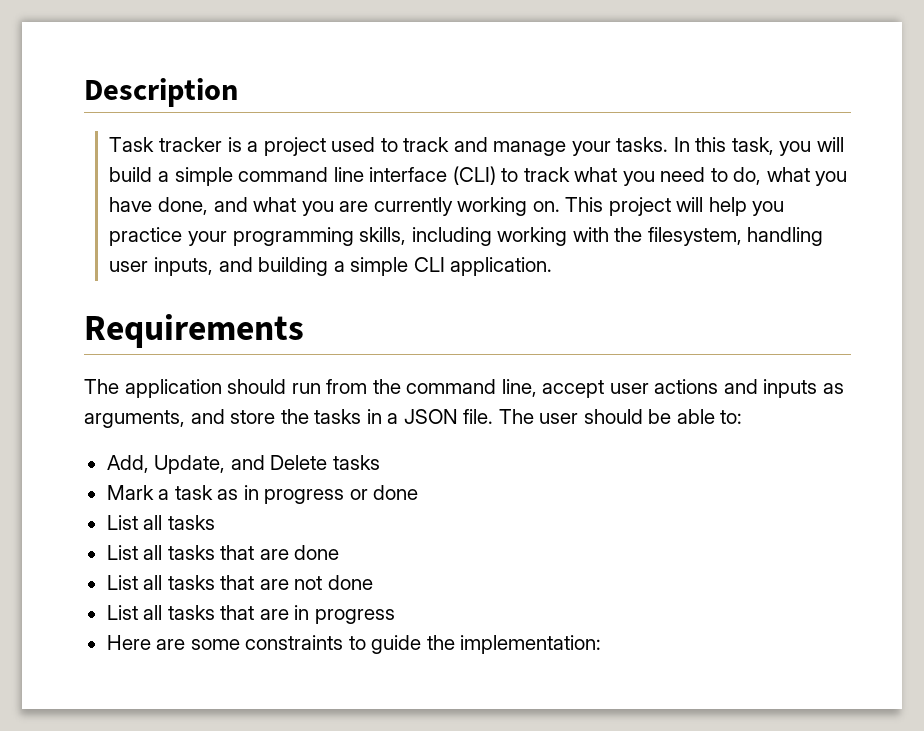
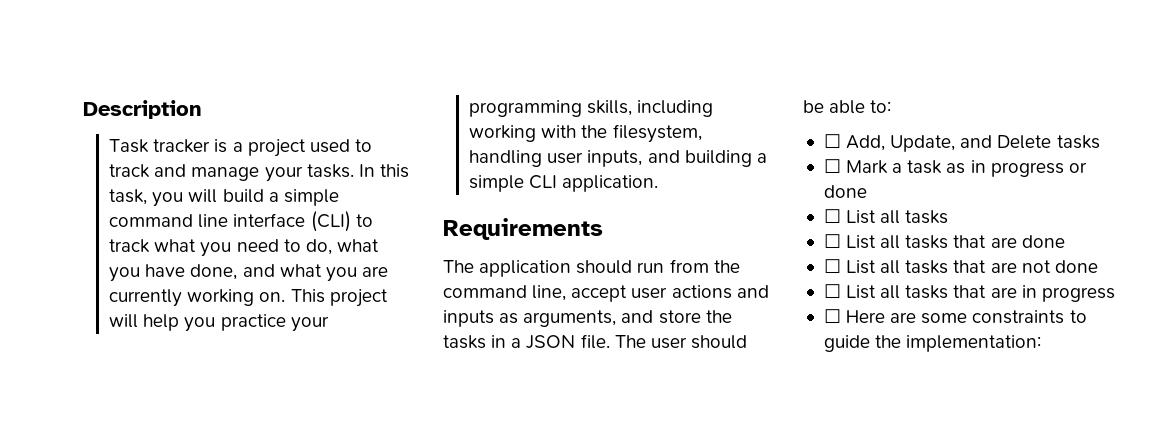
(743, 417) none -> [823,134,841,148] ☐
(380, 462) none -> [823,159,841,173] ☐
(419, 492) none -> [823,209,841,223] ☐
(215, 522) none -> [823,234,841,248] ☐
(340, 552) none -> [823,259,841,273] ☐
(373, 582) none -> [823,284,841,298] ☐
(395, 616) none -> [823,309,841,323] ☐

